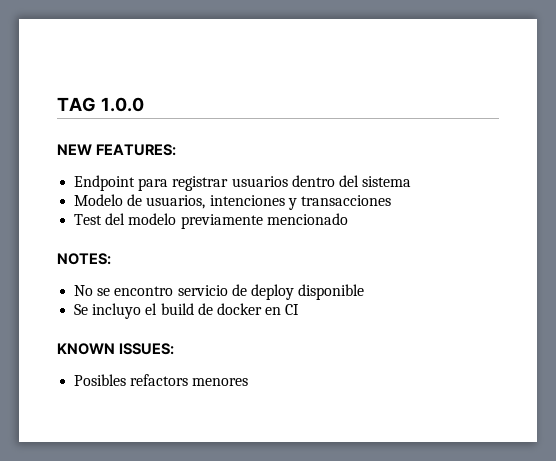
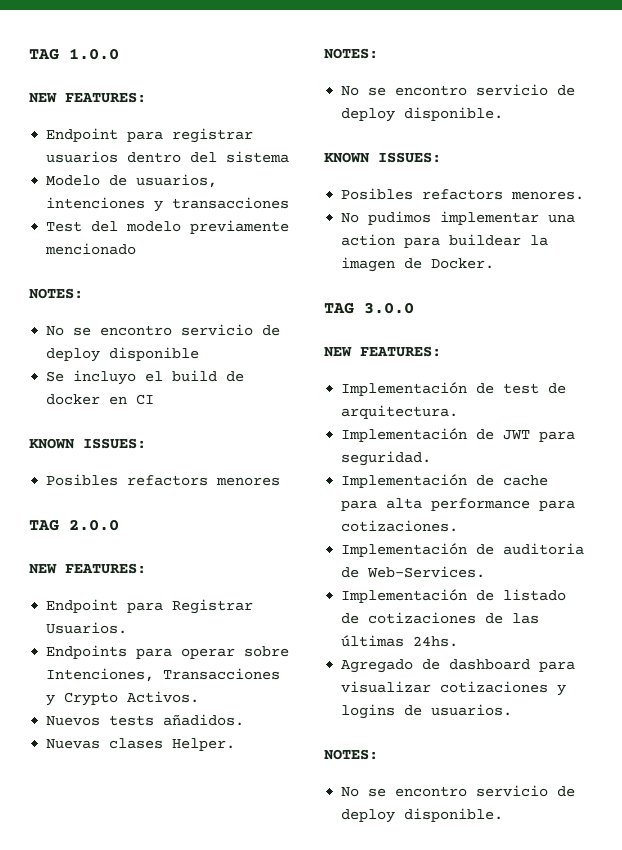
(249, 382) none -> [29,519,119,531] [29,563,146,574] [46,599,254,614] [46,622,128,634] [46,645,290,659] [46,668,281,682] [46,691,200,706] [46,714,245,726] [46,738,236,751] [324,48,378,59] [341,84,576,96] [341,107,504,122] [324,152,441,163] [341,188,585,200] [341,211,576,225] [341,234,549,248] [341,257,495,272] [324,302,414,314] [324,346,441,357] [341,382,567,396] [341,405,459,419] [341,428,576,442] [341,451,432,466] [341,474,549,488] [341,498,576,511] [341,520,459,532] [341,543,585,557] [341,566,486,578] [341,589,567,603] [341,612,540,624] [341,635,459,647] [341,659,576,673] [341,681,567,696] [341,704,513,719] [324,749,378,760] [341,785,576,797] [341,808,504,823] // TAG 2.0.0 // NEW FEATURES: // Endpoint para Registrar Usuarios. // Endpoints para operar sobre Intenciones, Transacciones y Crypto Activos. // Nuevos tests añadidos. // Nuevas clases Helper. // NOTES: // No se encontro servicio de deploy disponible. // KNOWN ISSUES: // Posibles refactors menores. // No pudimos implementar una action para buildear la imagen de Docker. // TAG 3.0.0 // NEW FEATURES: // Implementación de test de arquitectura. // Implementación de JWT para seguridad. // Implementación de cache para alta performance para cotizaciones. // Implementación de auditoria de Web-Services. // Implementación de listado de cotizaciones de las últimas 24hs. // Agregado de dashboard para visualizar cotizaciones y logins de usuarios. // NOTES: // No se encontro servicio de deploy disponible.

